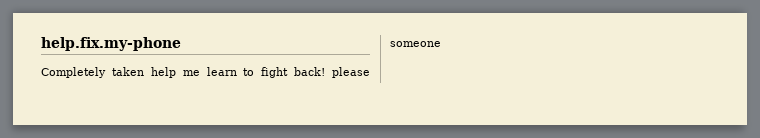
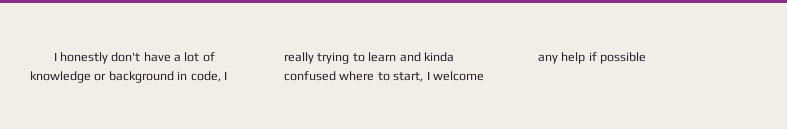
[41,37,181,51] [41,67,370,78] [390,41,441,47] help.fix.my-phone // Completely taken help me learn to fight back! please someone -> [53,52,215,64] [30,71,227,83] [284,52,454,64] [284,71,484,82] [538,52,647,64] I honestly don't have a lot of knowledge or background in code, I really trying to learn and kinda confused where to start, I welcome any help if possible

